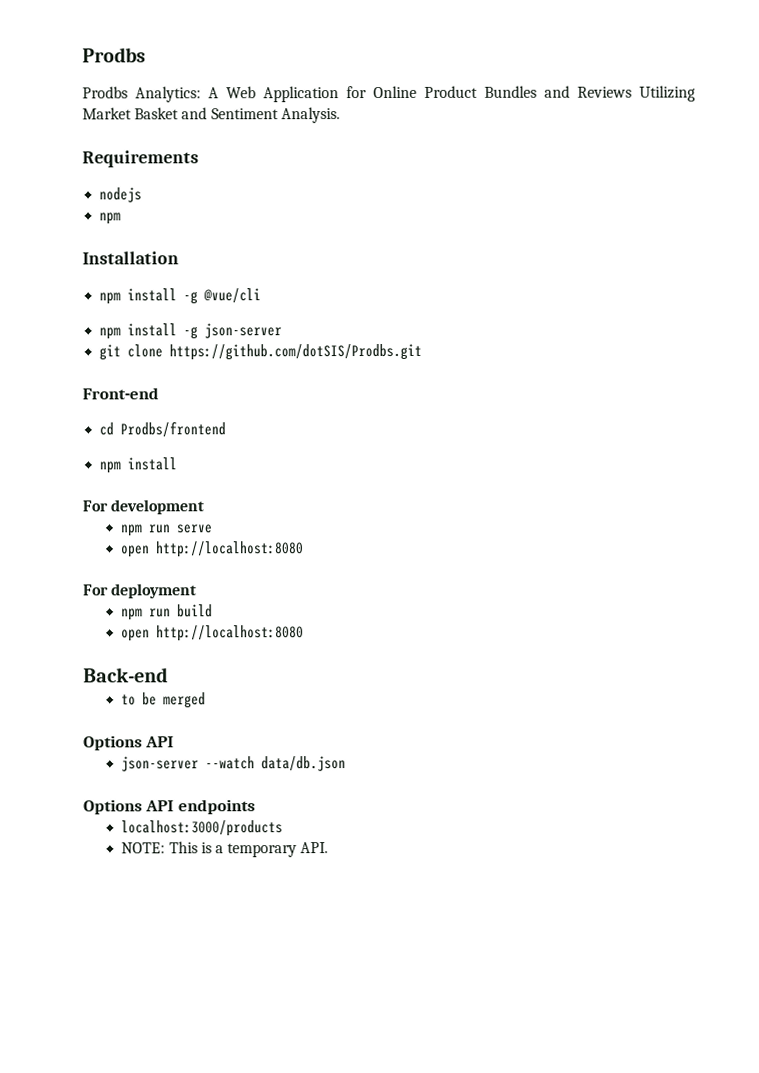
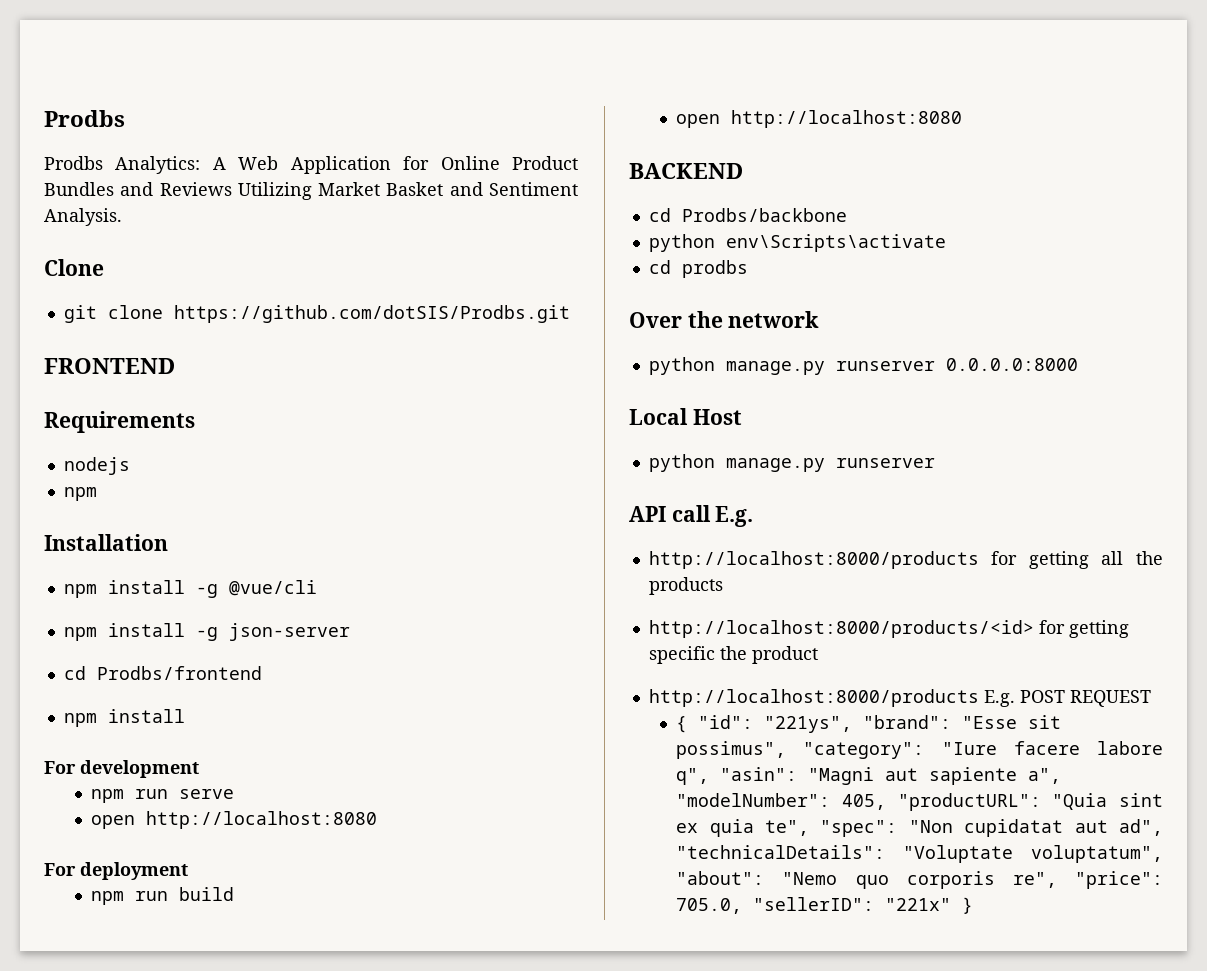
(340, 115) none -> [44,259,104,276] [63,305,570,323] [44,358,175,374] // Clone // git clone https://github.com/dotSIS/Prodbs.git // FRONTEND
[99,343,423,361] [82,387,159,400] // git clone https://github.com/dotSIS/Prodbs.git // Front-end -> (350, 632) none
[83,667,168,683] [121,692,207,709] [83,735,175,751] [121,756,347,772] [83,799,256,815] [121,820,284,837] [121,841,329,858] Back-end // to be merged // Options API // json-server --watch data/db.json // Options API endpoints // localhost:3000/products // NOTE: This is a temporary API. -> [629,163,743,179] [648,208,847,222] [648,234,946,252] [648,260,748,278] [629,311,820,328] [648,357,1078,375] [629,408,742,425] [648,454,935,472] [629,505,754,527] [648,551,1163,569] [648,577,723,595] [648,620,1129,638] [648,646,818,664] [648,689,1151,707] [676,715,1062,733] [676,741,1163,759] [676,767,1062,785] [676,793,1163,811] [676,819,1163,837] [676,845,1163,863] [676,871,1163,889] [676,897,974,914] BACKEND // cd Prodbs/backbone // python env\Scripts\activate // cd prodbs // Over the network // python manage.py runserver 0.0.0.0:8000 // Local Host // python manage.py runserver // API call E.g. // http://localhost:8000/products for getting all the products // http://localhost:8000/products/<id> for getting specific the product // http://localhost:8000/products E.g. POST REQUEST // { "id": "221ys", "brand": "Esse sit possimus", "category": "Iure facere labore q", "asin": "Magni aut sapiente a", "modelNumber": 405, "productURL": "Quia sint ex quia te", "spec": "Non cupidatat aut ad", "technicalDetails": "Voluptate voluptatum", "about": "Nemo quo corporis re", "price": 705.0, "sellerID": "221x" }

